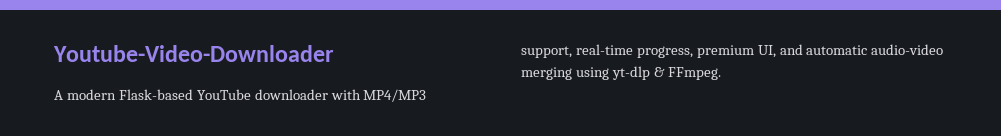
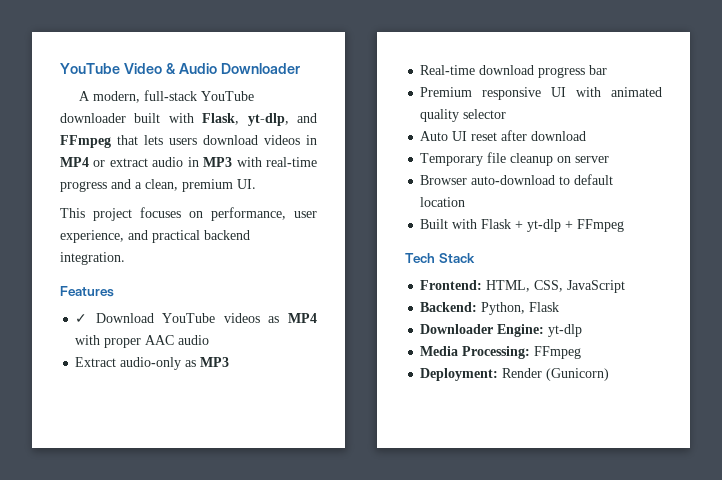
[53,45,334,62] [54,89,427,102] [521,44,944,58] [521,66,721,80] Youtube-Video-Downloader // A modern Flask-based YouTube downloader with MP4/MP3 support, real-time progress, premium UI, and automatic audio-video merging using yt-dlp & FFmpeg. -> [60,63,300,74] [79,90,255,103] [60,113,317,126] [60,135,317,148] [60,157,317,167] [60,179,256,192] [60,207,317,221] [60,230,250,243] [60,252,125,265] [60,286,114,297] [75,313,317,323] [75,335,210,348] [75,357,230,370] [420,65,608,78] [420,87,662,100] [420,109,507,122] [420,130,587,141] [420,152,610,166] [420,174,614,185] [420,197,466,207] [420,219,625,232] [405,253,475,263] [420,280,626,293] [420,302,560,315] [420,324,583,337] [420,346,582,359] [420,368,610,381] YouTube Video & Audio Downloader // A modern, full-stack YouTube downloader built with Flask, yt-dlp, and FFmpeg that lets users download videos in MP4 or extract audio in MP3 with real-time progress and a clean, premium UI. // This project focuses on performance, user experience, and practical backend integration. // Features // ✓ Download YouTube videos as MP4 with proper AAC audio // Extract audio-only as MP3 // Real-time download progress bar // Premium responsive UI with animated quality selector // Auto UI reset after download // Temporary file cleanup on server // Browser auto-download to default location // Built with Flask + yt-dlp + FFmpeg // Tech Stack // Frontend: HTML, CSS, JavaScript // Backend: Python, Flask // Downloader Engine: yt-dlp // Media Processing: FFmpeg // Deployment: Render (Gunicorn)

